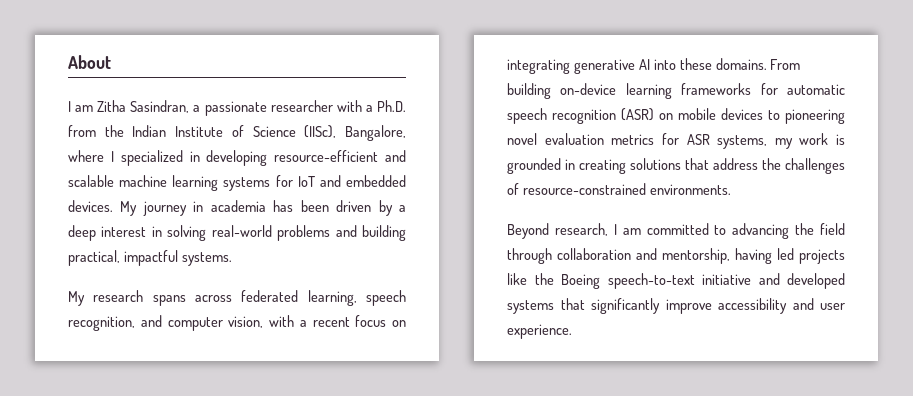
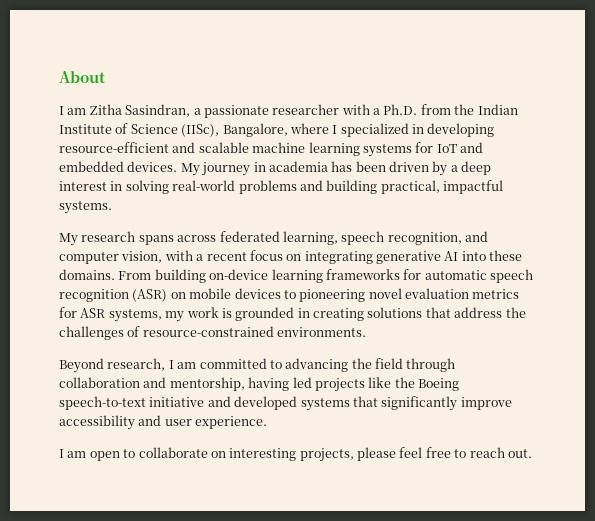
(572, 331) none -> [59,447,532,462] // I am open to collaborate on interesting projects, please feel free to reach out.

